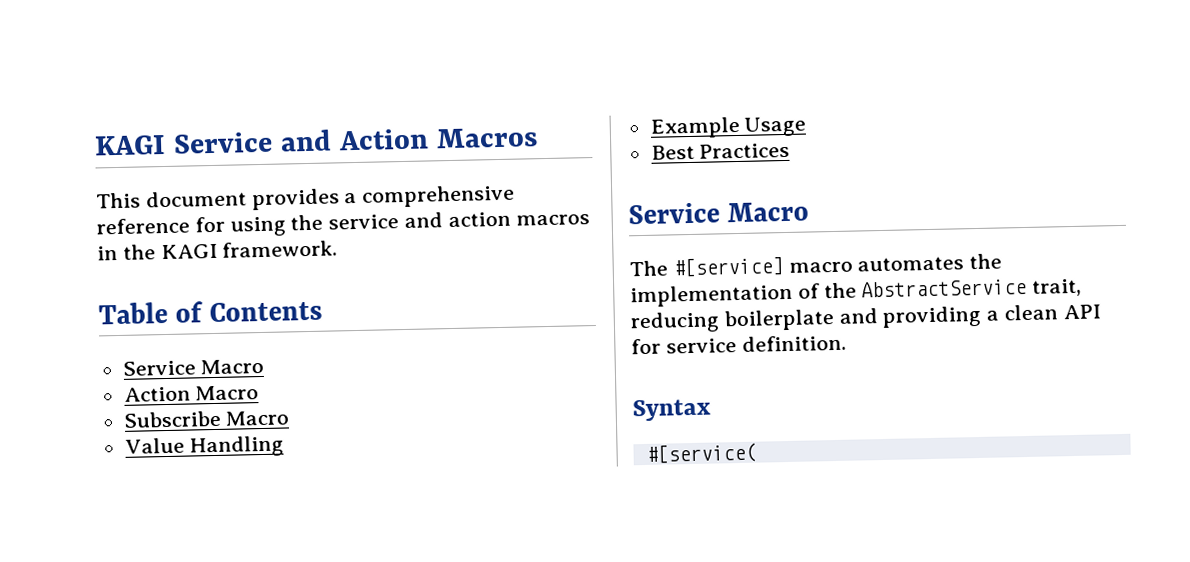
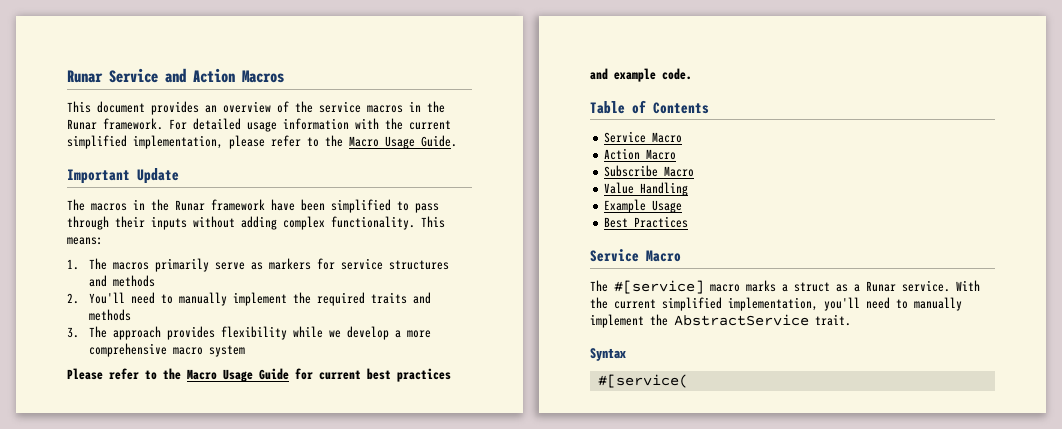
[94,134,166,156] KAGI -> [67,70,103,83] Runar
[344,184,516,208] [96,211,590,237] [97,243,218,261] a comprehensive reference for using the service and action macros in the KAGI -> [205,101,445,113] [67,119,97,130] an overview of the service macros in the Runar
(339, 249) none -> [169,118,451,132] [67,135,457,149] [67,168,179,184] [67,199,439,213] [67,216,445,230] [67,237,103,245] [67,258,450,272] [89,275,156,287] [67,292,432,306] [89,309,132,321] [67,326,432,340] [89,343,246,357] [67,368,451,382] [590,68,692,82] For detailed usage information with the current simplified implementation, please refer to the Macro Usage Guide. // Important Update // The macros in the Runar framework have been simplified to pass through their inputs without adding complex functionality. This means: // 1. The macros primarily serve as markers for service structures and methods // 2. You'll need to manually implement the required traits and methods // 3. The approach provides flexibility while we develop a more comprehensive macro system // Please refer to the Macro Usage Guide for current best practices and example code.
[857,253,1003,272] [630,278,1083,308] [630,304,1101,334] [631,334,847,355] automates the implementation of the AbstractService trait, reducing boilerplate and providing a clean API for service definition. -> [746,280,980,292] [590,297,962,311] [590,314,851,328] marks a struct as a Runar service. With the current simplified implementation, you'll need to manually implement the AbstractService trait.

